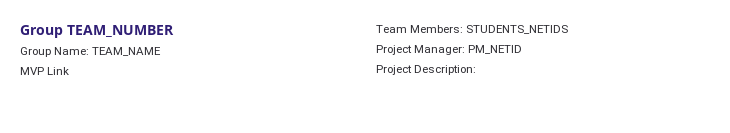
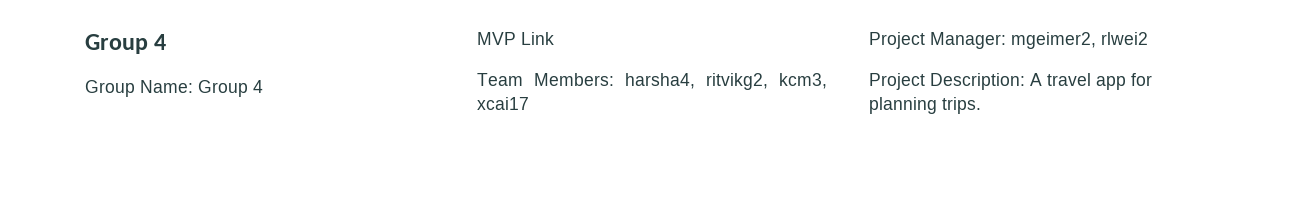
[20,25,174,38] Group TEAM_NUMBER -> [85,34,167,54] Group 4
[92,47,162,56] TEAM_NAME -> [198,80,263,97] Group 4
[466,25,569,34] STUDENTS_NETIDS -> [625,73,827,90] [477,97,529,110] harsha4, ritvikg2, kcm3, xcai17
[468,45,523,54] PM_NETID -> [1011,32,1148,49] mgeimer2, rlwei2
(477, 70) none -> [1030,73,1152,90] [869,97,981,114] A travel app for planning trips.

